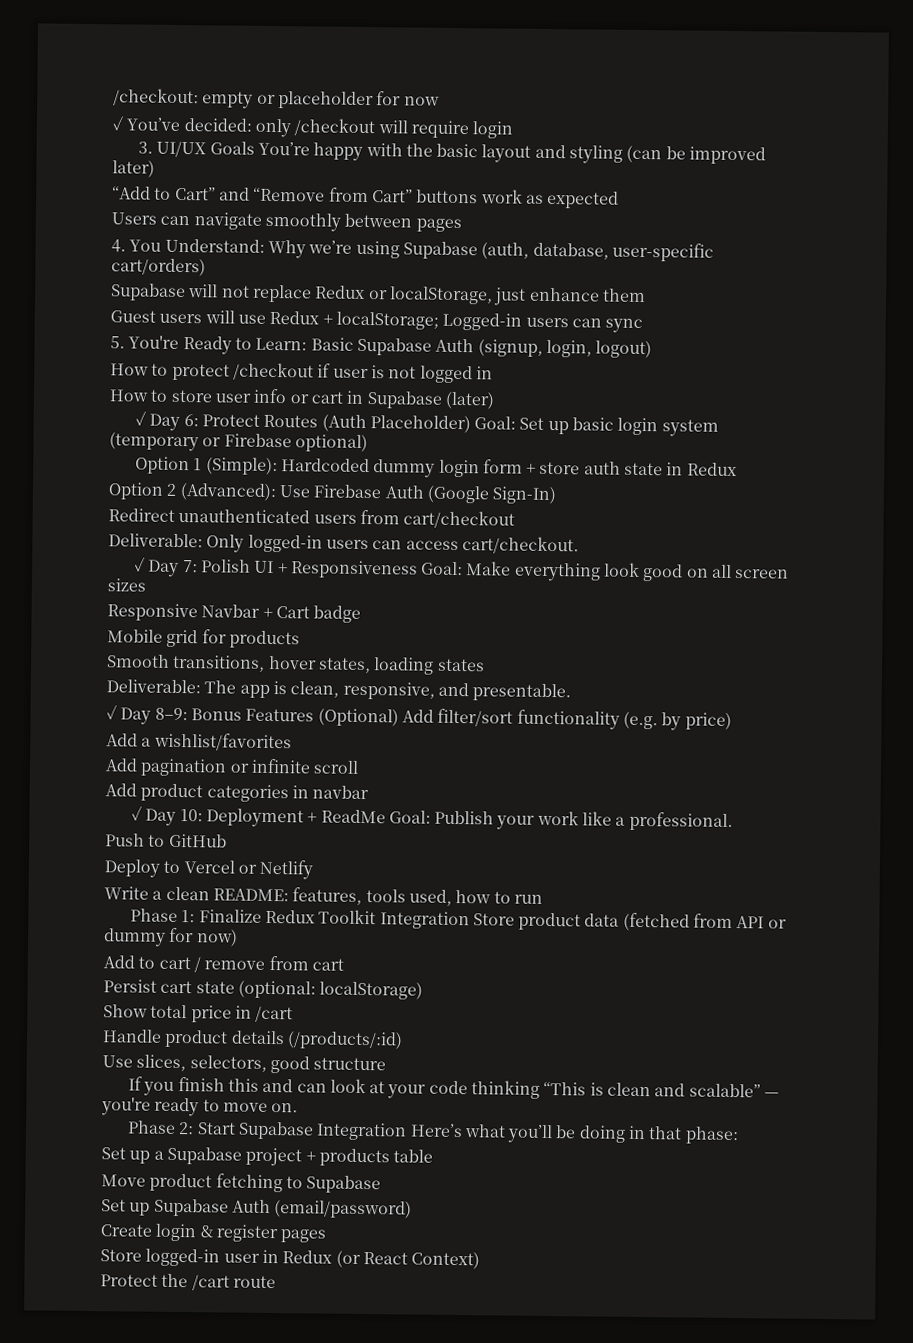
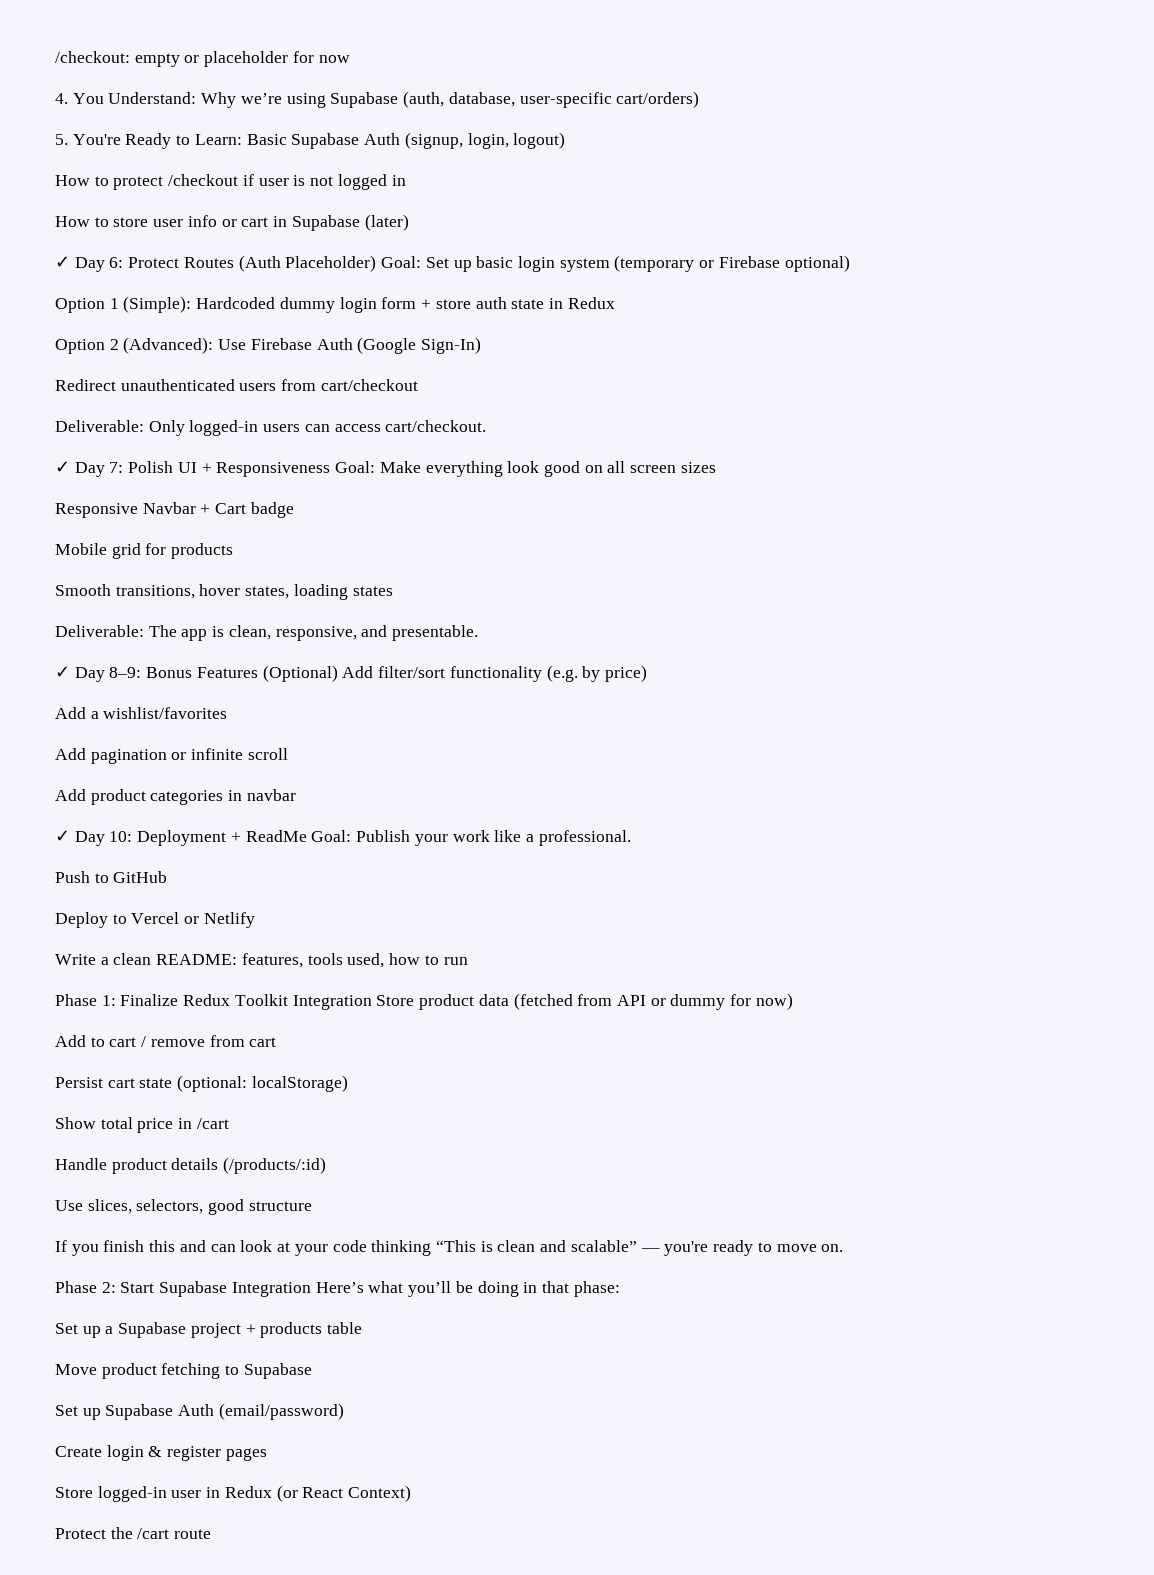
[112,115,514,139] [137,140,767,165] [112,160,155,178] [112,186,620,209] [111,212,462,233] // ✓ You’ve decided: only /checkout will require login // 3. UI/UX Goals You’re happy with the basic layout and styling (can be improved later) // “Add to Cart” and “Remove from Cart” buttons work as expected // Users can navigate smoothly between pages -> (350, 59) none
[110,283,646,306] [110,310,644,334] // Supabase will not replace Redux or localStorage, just enhance them // Guest users will use Redux + localStorage; Logged-in users can sync -> (700, 99) none

